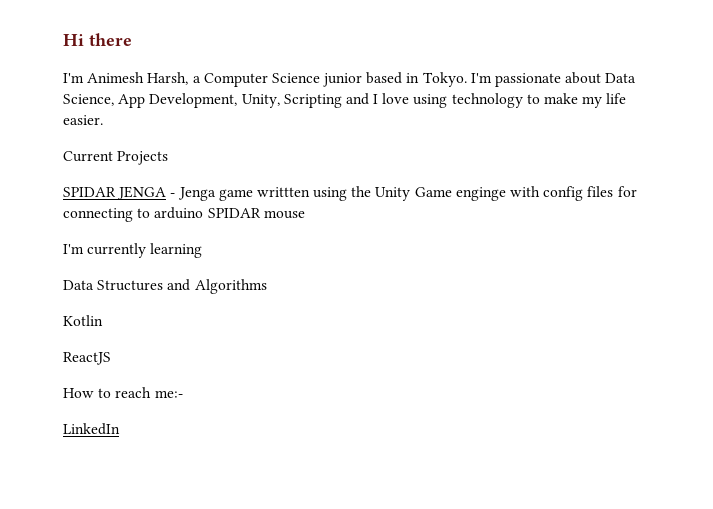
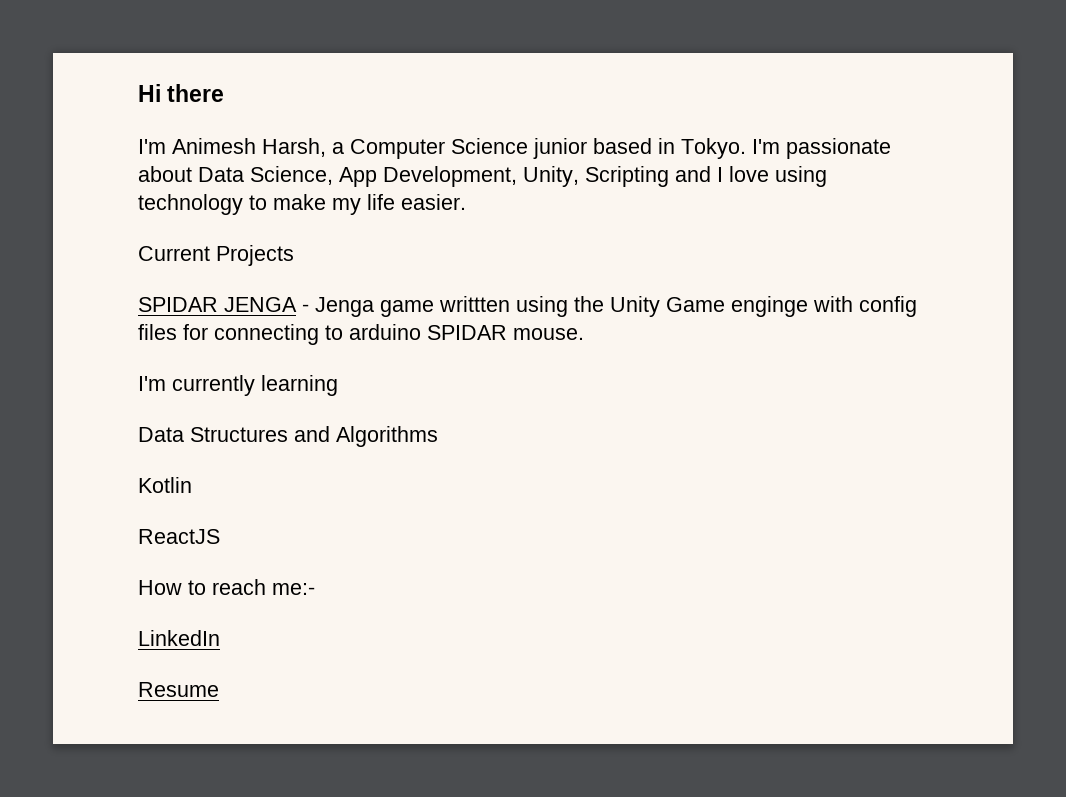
[263,210,305,219] mouse -> [513,328,584,340] mouse.
(120, 429) none -> [138,682,219,697] // Resume

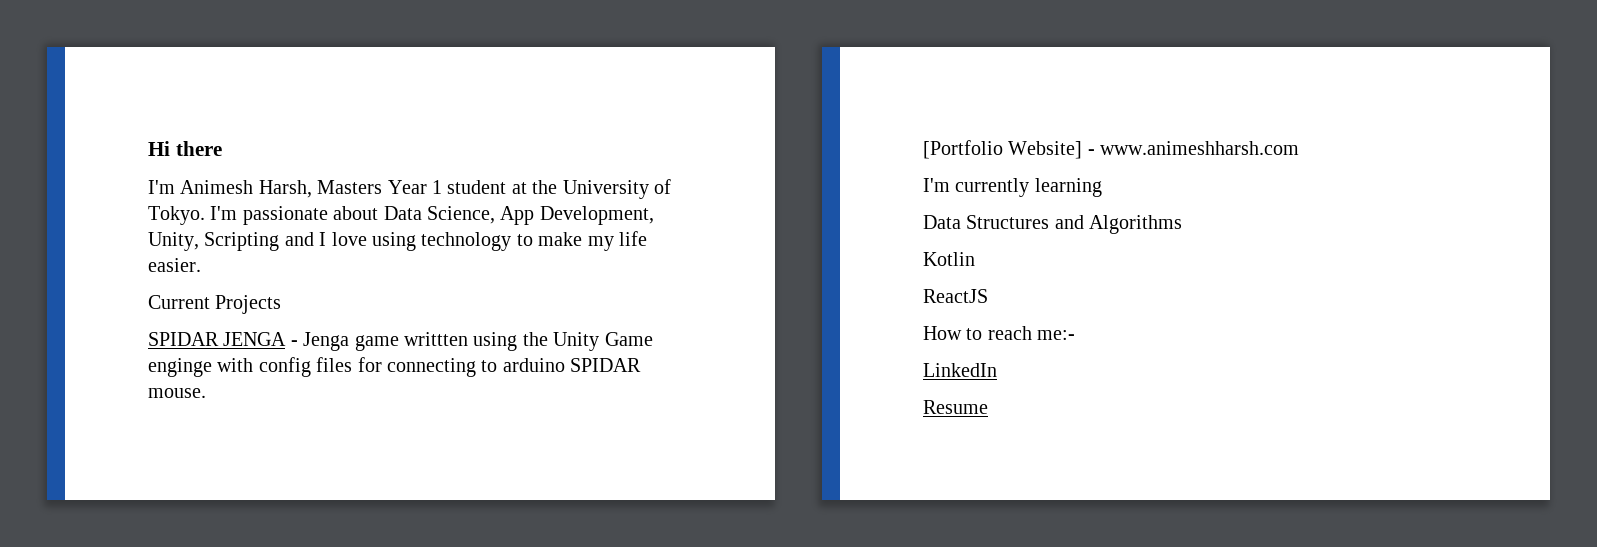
[332,138,675,159] a Computer Science junior based in -> [317,179,671,199] Masters Year 1 student at the University of
(584, 334) none -> [923,140,1300,159] // [Portfolio Website] - www.animeshharsh.com

